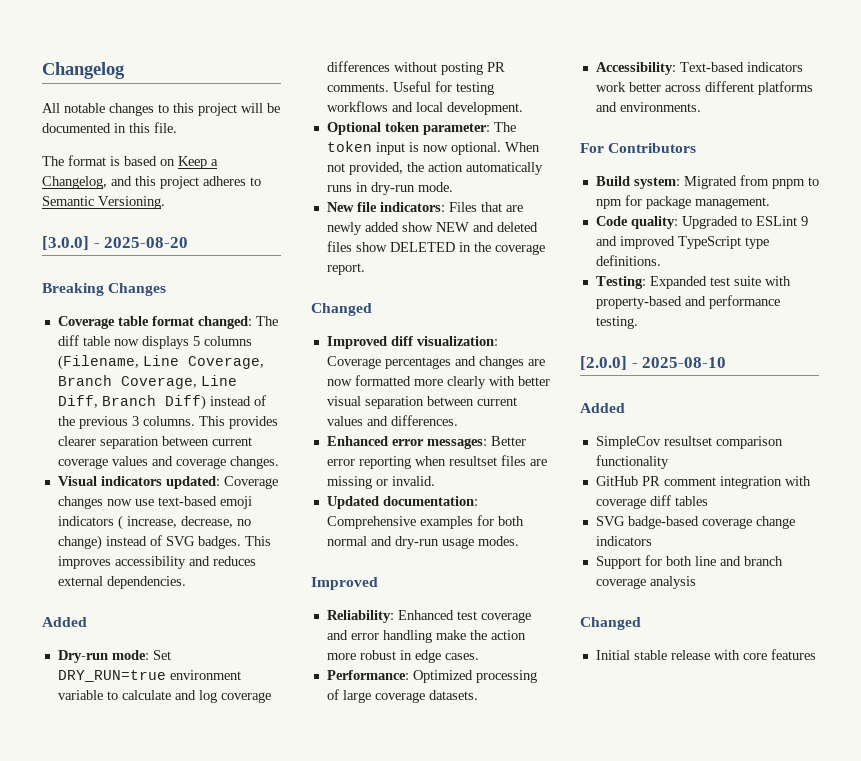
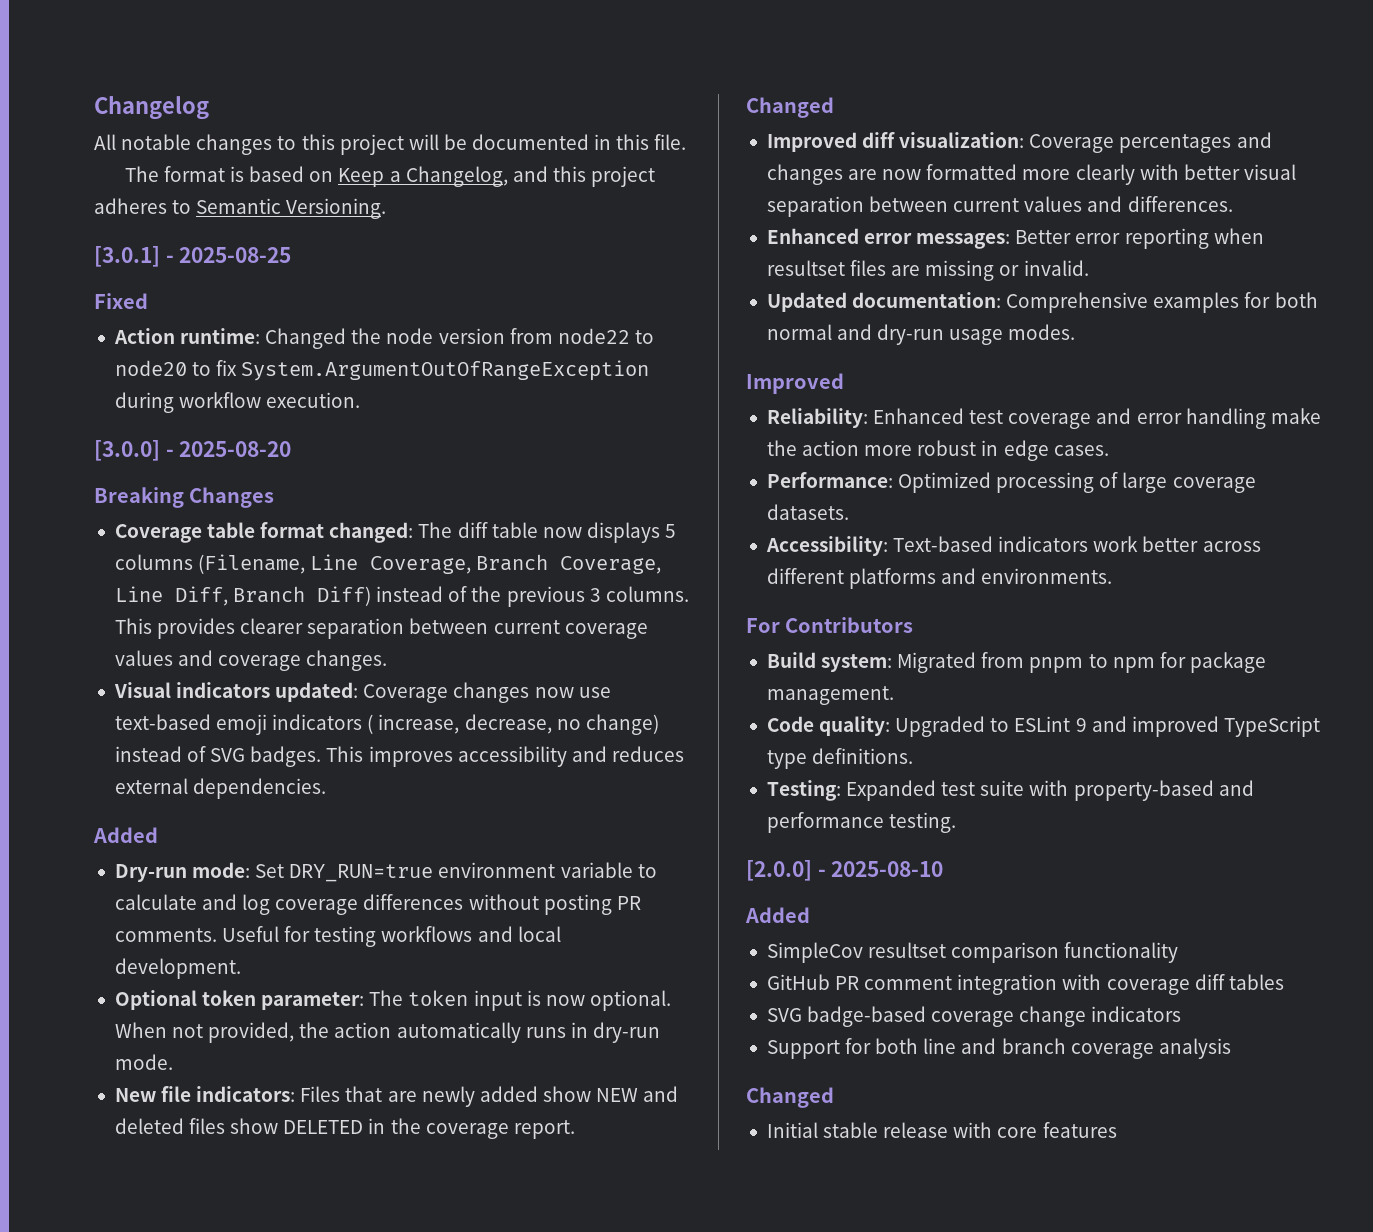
(165, 202) none -> [94,246,292,267] [94,293,148,309] [113,328,654,349] [114,360,650,381] [114,392,361,413] // [3.0.1] - 2025-08-25 // Fixed // Action runtime: Changed the node version from node22 to node20 to fix System.ArgumentOutOfRangeException during workflow execution.

